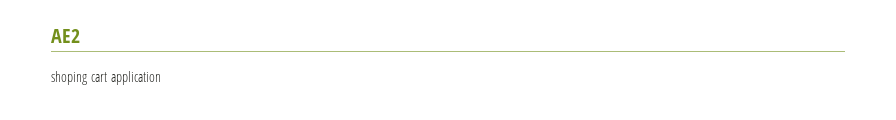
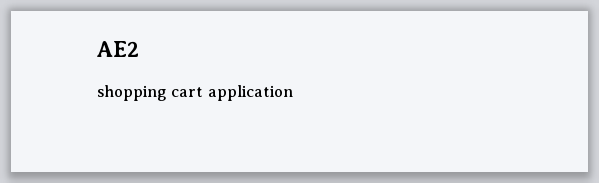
[51,71,87,85] shoping -> [97,85,167,101] shopping

